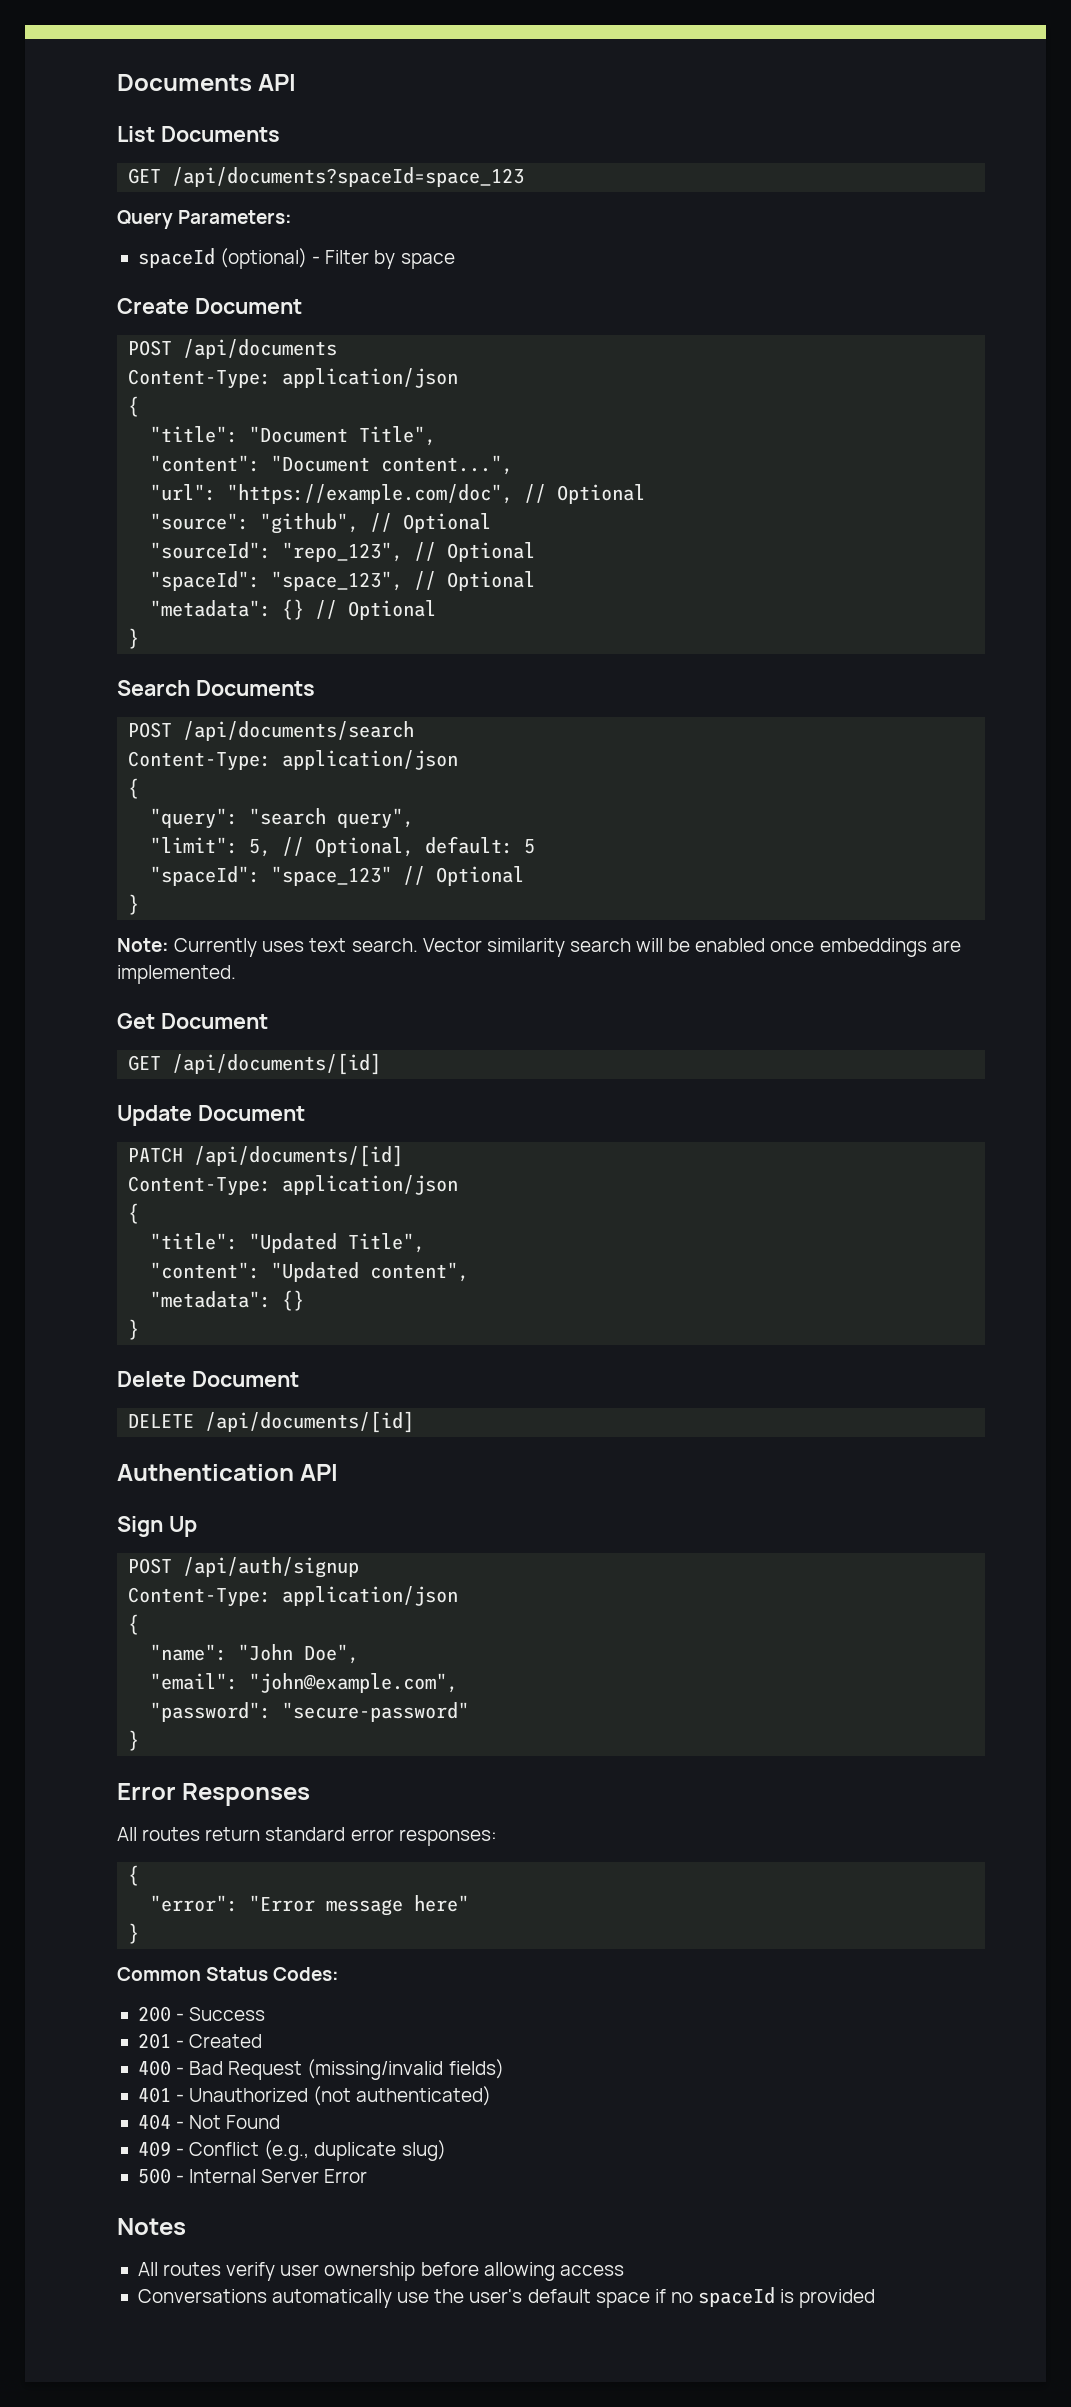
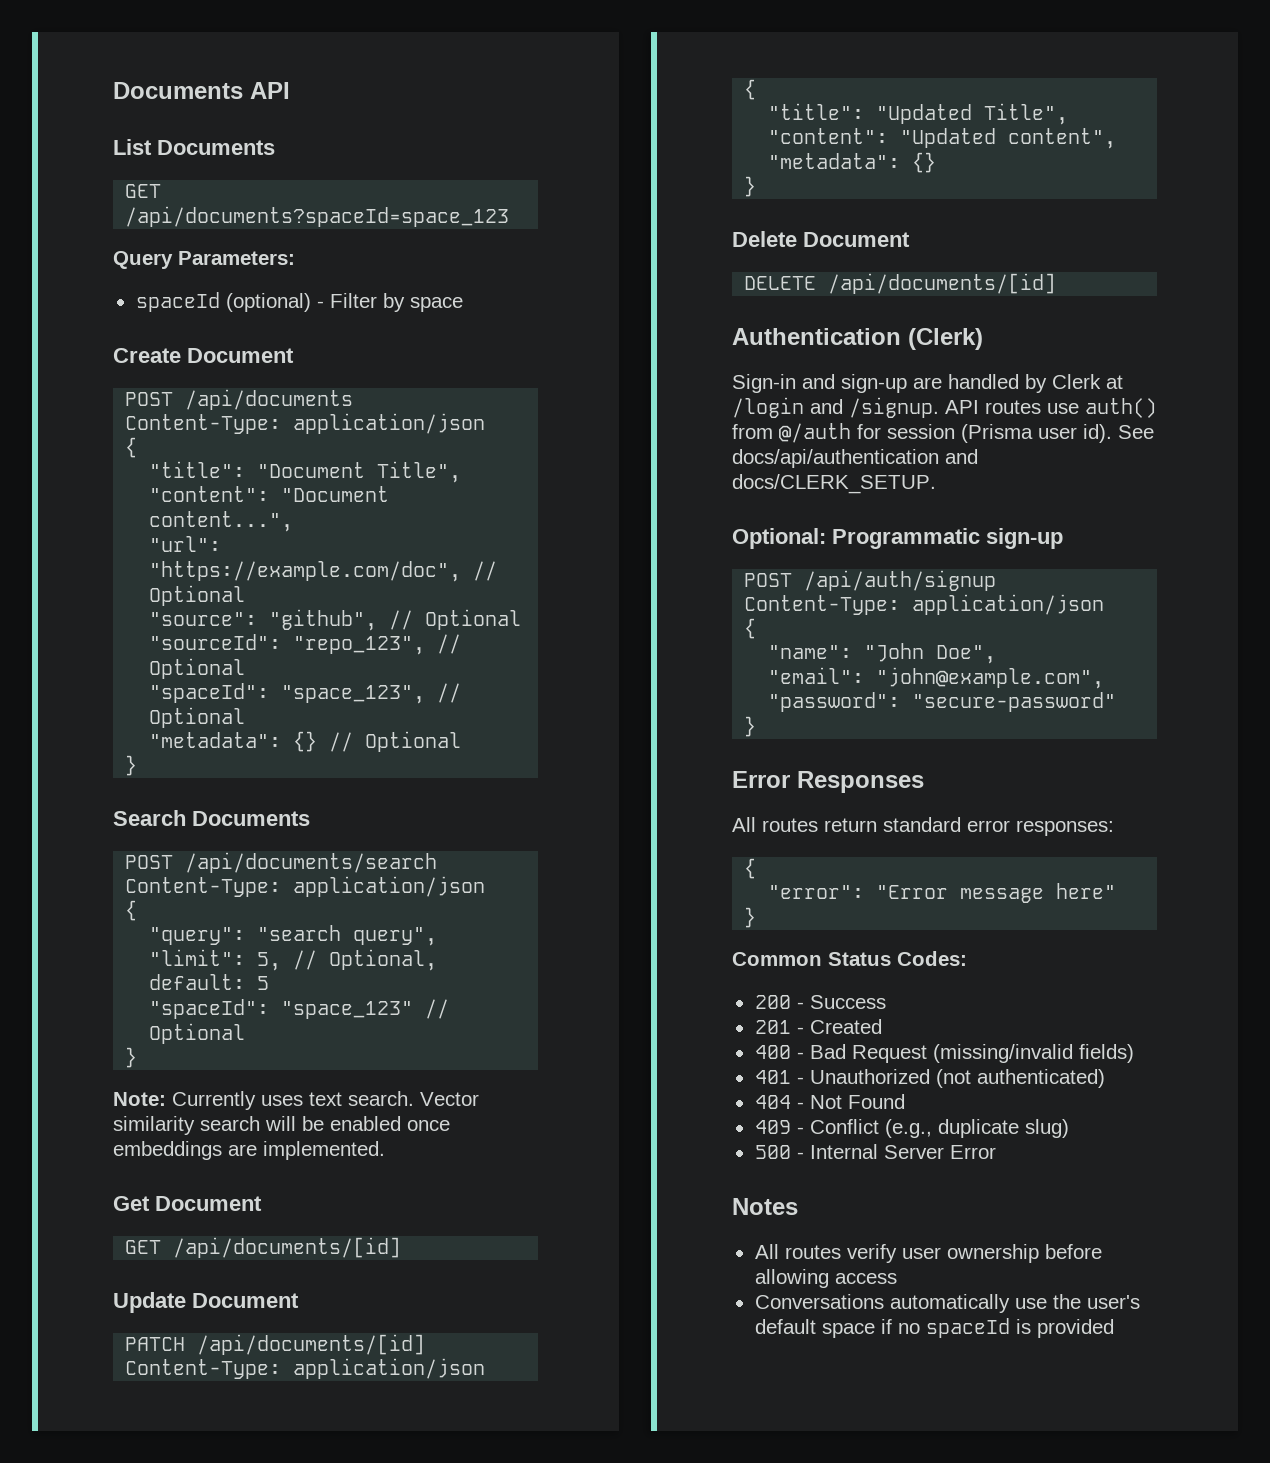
[300,1464,339,1481] [117,1516,197,1537] API // Sign Up -> [908,328,983,350] [732,374,1123,393] [732,397,1157,418] [732,423,1154,443] [732,449,978,468] [732,474,936,494] [732,528,1063,549] (Clerk) // Sign-in and sign-up are handled by Clerk at /login and /signup. API routes use auth() from @/auth for session (Prisma user id). See docs/api/authentication and docs/CLERK_SETUP. // Optional: Programmatic sign-up

